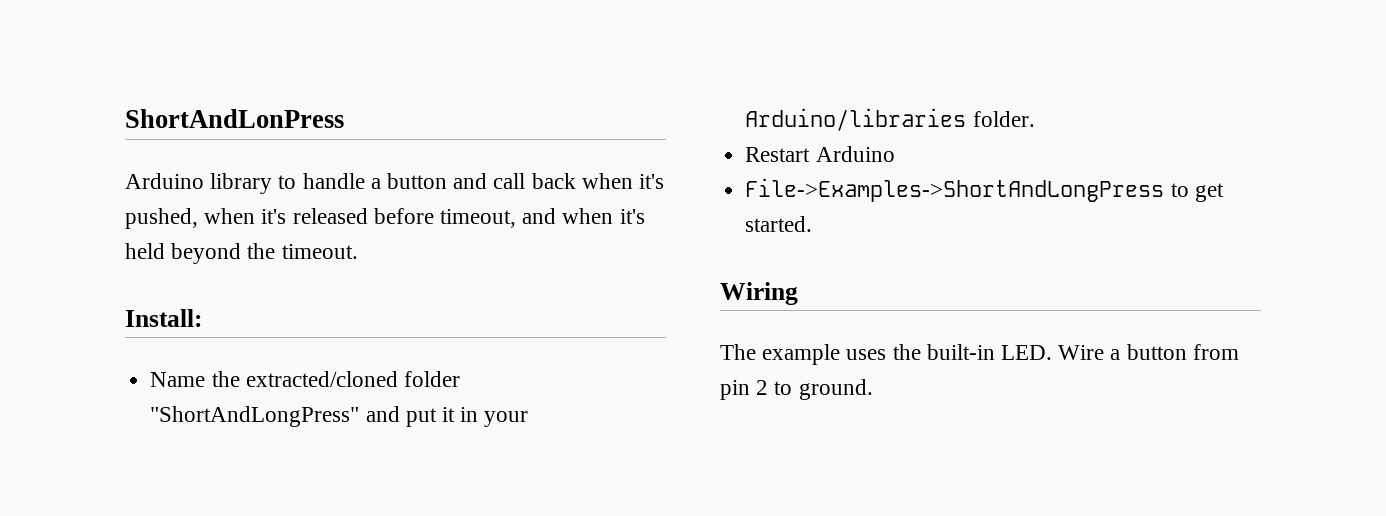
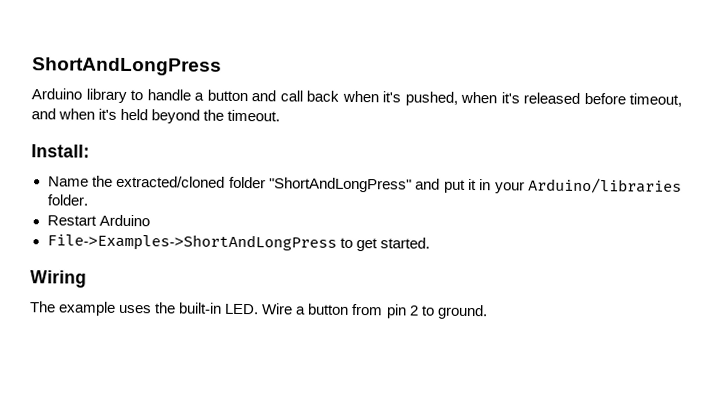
[125,109,344,128] ShortAndLonPress -> [32,57,222,76] ShortAndLongPress

